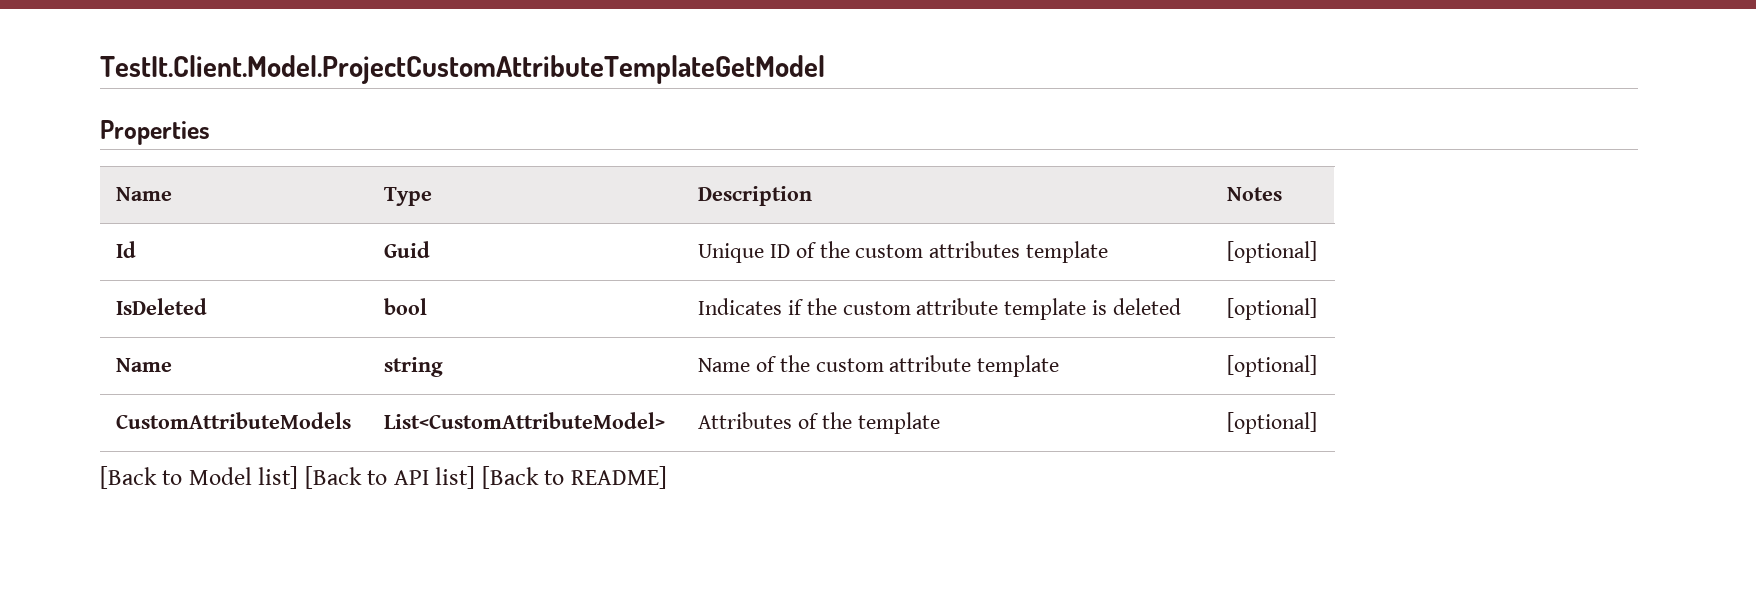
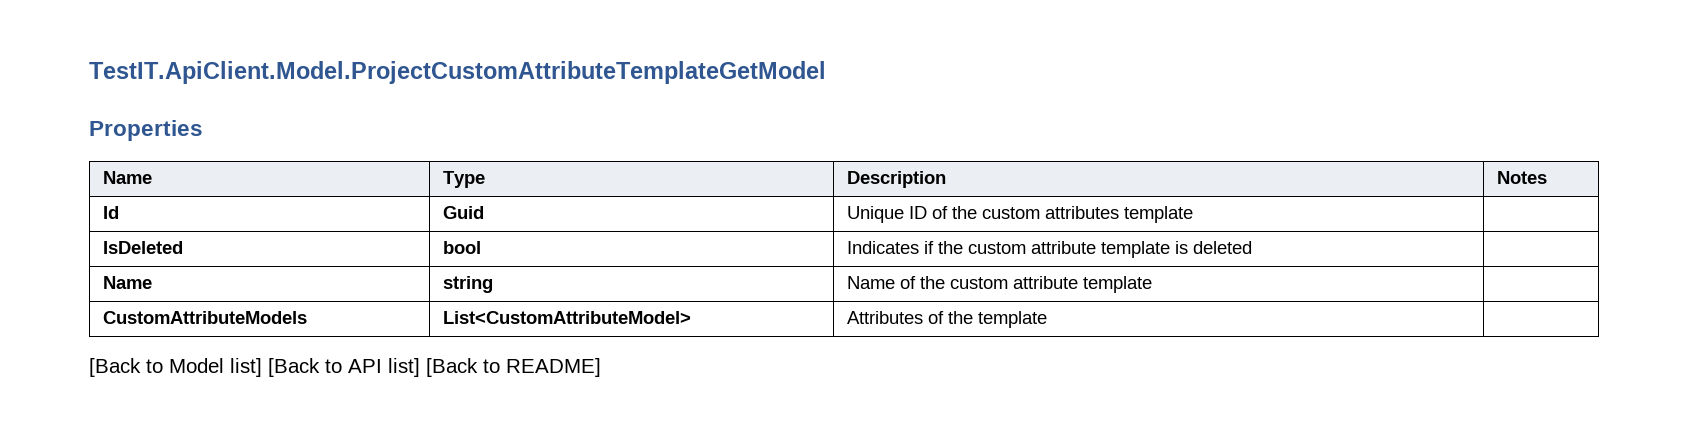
[100,55,825,84] TestIt.Client.Model.ProjectCustomAttributeTemplateGetModel -> [89,61,826,84] TestIT.ApiClient.Model.ProjectCustomAttributeTemplateGetModel
[1227,241,1318,263] [optional] -> (1193, 214) none
[1227,298,1318,320] [optional] -> (1252, 247) none
[1227,355,1318,377] [optional] -> (1152, 284) none
[1227,412,1318,434] [optional] -> (1047, 319) none

